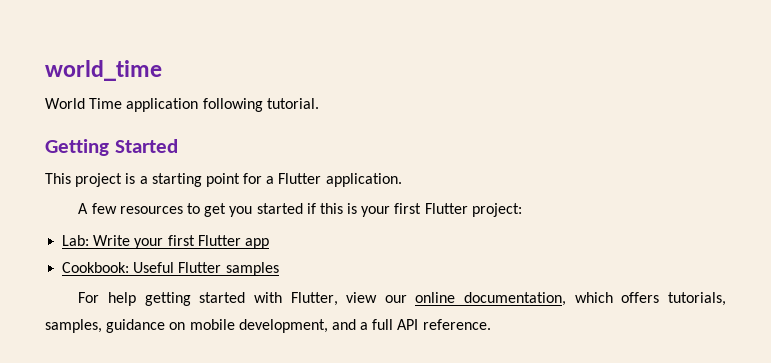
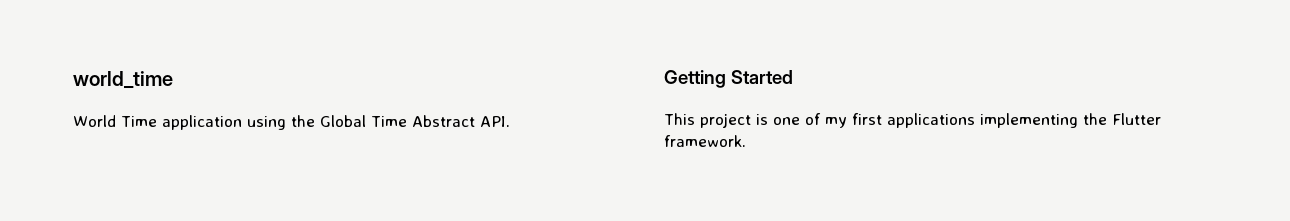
[202,98,319,112] following tutorial. -> [247,115,510,130] using the Global Time Abstract API.
[139,173,402,187] [78,203,522,217] [62,235,269,249] [62,262,279,276] [78,292,727,306] [45,319,491,333] a starting point for a Flutter application. // A few resources to get you started if this is your first Flutter project: // Lab: Write your first Flutter app // Cookbook: Useful Flutter samples // For help getting started with Flutter, view our online documentation, which offers tutorials, samples, guidance on mobile development, and a full API reference. -> [773,113,1161,128] [664,135,746,147] one of my first applications implementing the Flutter framework.

